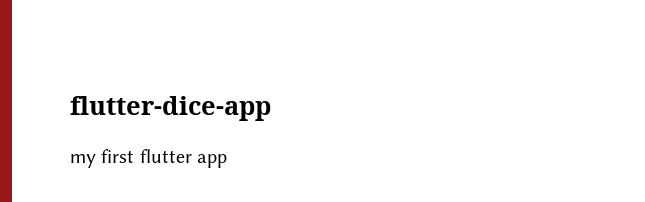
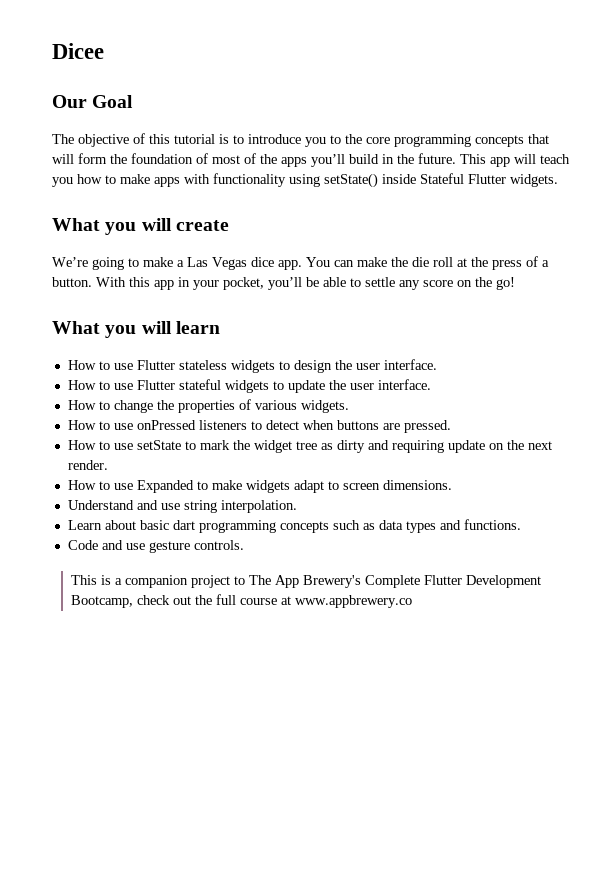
[70,96,271,121] [70,149,228,168] flutter-dice-app // my first flutter app -> [52,43,104,59] [52,95,134,108] [52,133,549,147] [52,153,570,167] [52,173,558,188] [52,218,229,235] [52,256,549,270] [52,277,515,290] [52,321,220,338] [67,359,437,373] [67,379,431,393] [67,399,349,413] [67,420,451,433] [67,440,552,453] [67,460,108,470] [67,480,452,493] [67,500,297,513] [67,519,521,533] [67,540,244,553] [71,575,542,588] [71,594,413,608] Dicee // Our Goal // The objective of this tutorial is to introduce you to the core programming concepts that will form the foundation of most of the apps you’ll build in the future. This app will teach you how to make apps with functionality using setState() inside Stateful Flutter widgets. // What you will create // We’re going to make a Las Vegas dice app. You can make the die roll at the press of a button. With this app in your pocket, you’ll be able to settle any score on the go! // What you will learn // How to use Flutter stateless widgets to design the user interface. // How to use Flutter stateful widgets to update the user interface. // How to change the properties of various widgets. // How to use onPressed listeners to detect when buttons are pressed. // How to use setState to mark the widget tree as dirty and requiring update on the next render. // How to use Expanded to make widgets adapt to screen dimensions. // Understand and use string interpolation. // Learn about basic dart programming concepts such as data types and functions. // Code and use gesture controls. // This is a companion project to The App Brewery's Complete Flutter Development Bootcamp, check out the full course at www.appbrewery.co

